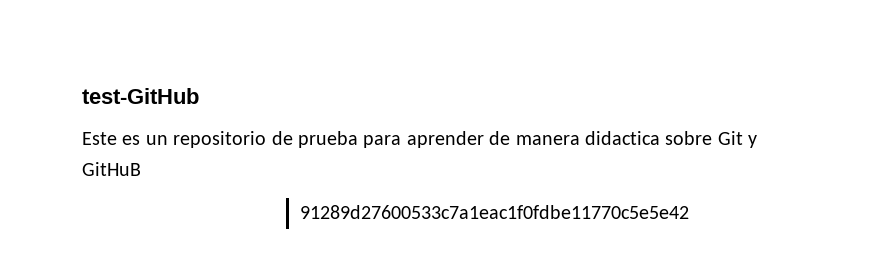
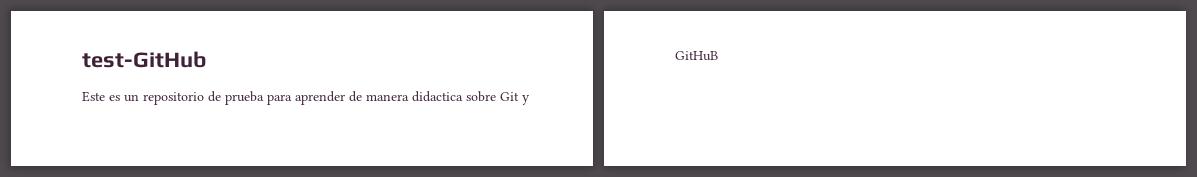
[300,205,690,219] // 91289d27600533c7a1eac1f0fdbe11770c5e5e42 -> (718, 56) none

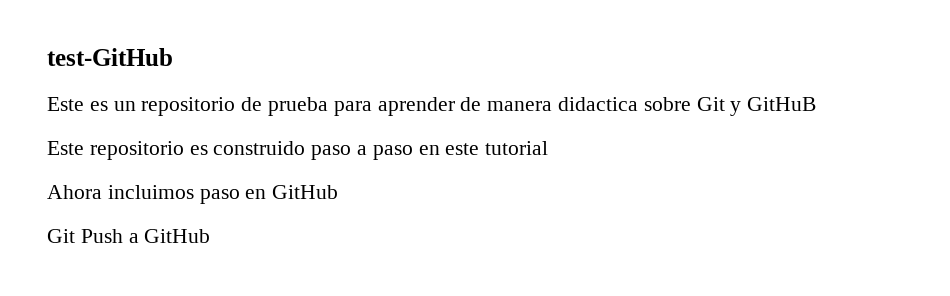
(718, 56) none -> [47,141,549,160] [47,185,339,204] [47,229,211,243] // Este repositorio es construido paso a paso en este tutorial // Ahora incluimos paso en GitHub // Git Push a GitHub

